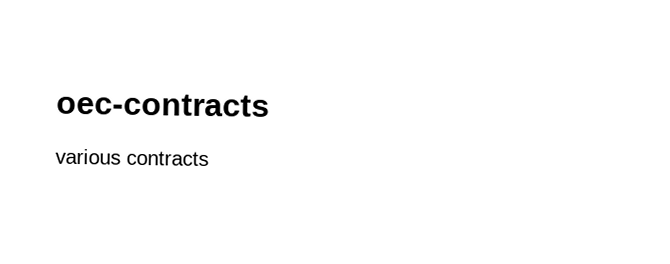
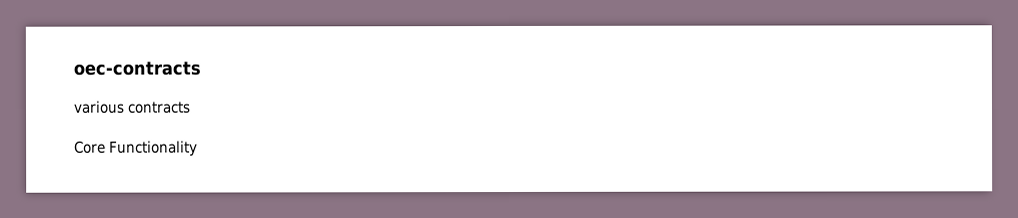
(209, 158) none -> [74,140,199,157] // Core Functionality

